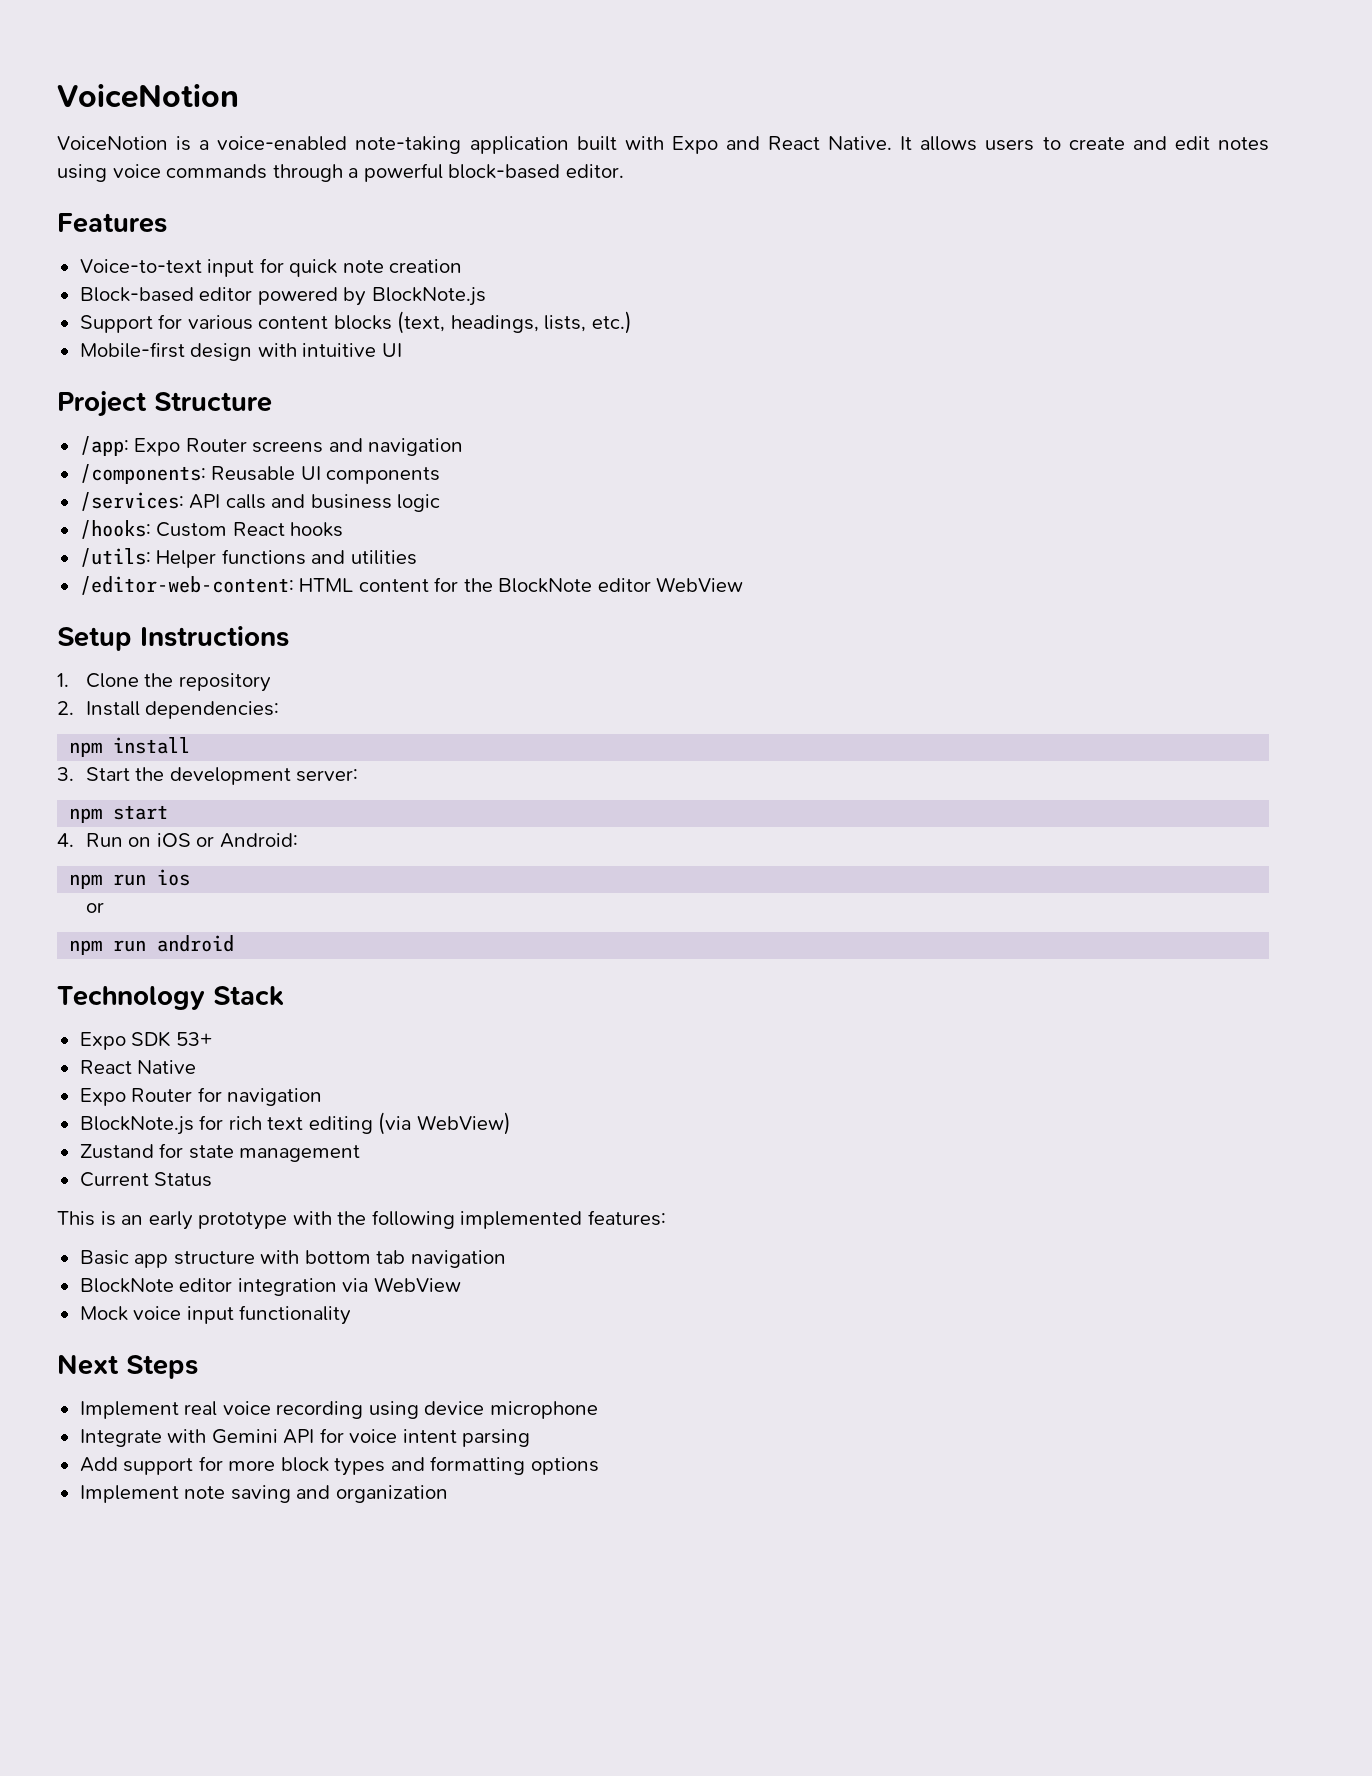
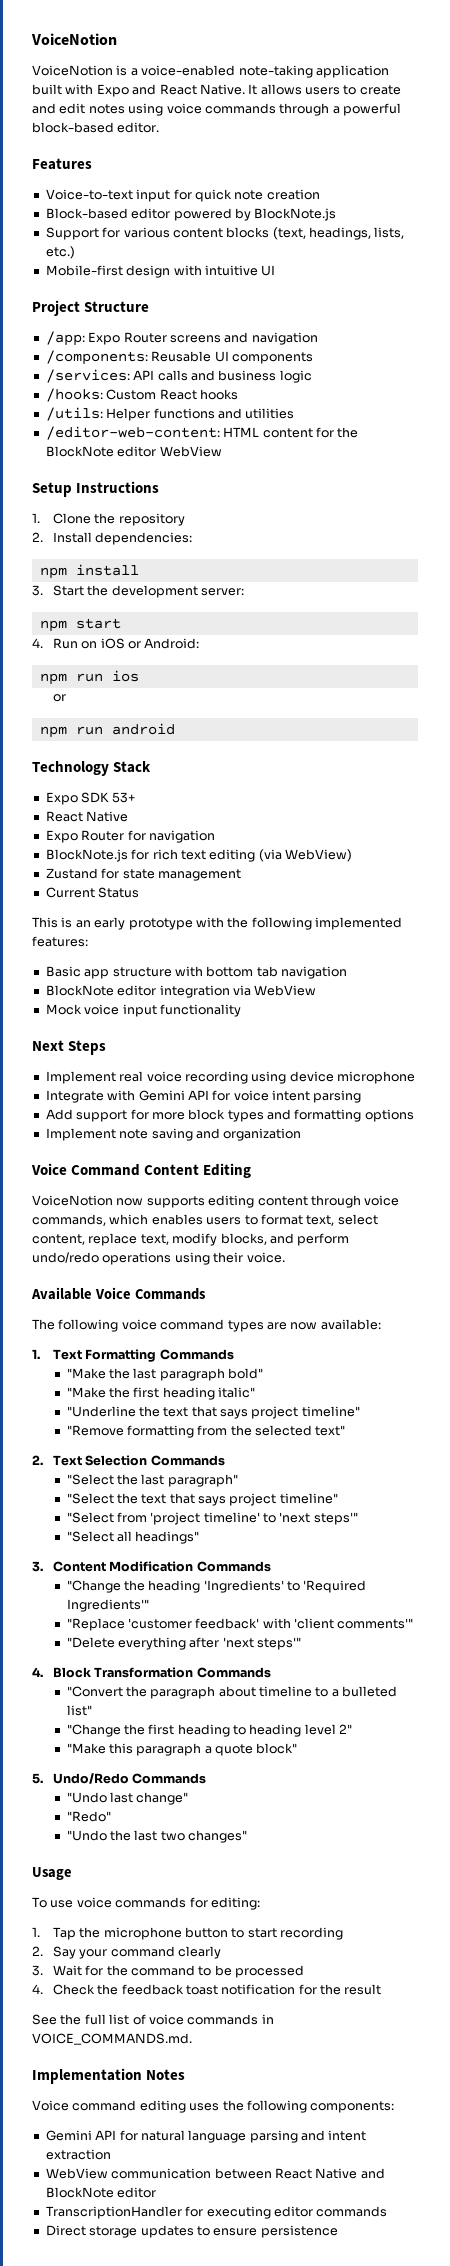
(448, 1494) none -> [31,1163,252,1178] [32,1195,400,1208] [32,1214,378,1226] [32,1233,350,1246] [32,1252,285,1265] [31,1287,206,1300] [32,1319,381,1332] [32,1349,234,1362] [66,1368,264,1381] [66,1387,256,1400] [66,1406,360,1419] [66,1425,346,1438] [32,1455,225,1466] [66,1474,238,1487] [66,1493,338,1506] [66,1512,358,1525] [66,1531,200,1544] [32,1561,271,1572] [66,1580,367,1593] [66,1599,149,1612] [66,1618,414,1631] [66,1637,302,1650] [32,1667,271,1678] [66,1686,398,1699] [66,1705,92,1716] [66,1724,353,1737] [66,1743,298,1756] [32,1773,207,1784] [66,1792,189,1805] [66,1811,111,1822] [66,1830,248,1843] [32,1867,72,1880] [32,1897,260,1910] [32,1927,344,1940] [32,1946,221,1959] [32,1965,305,1978] [32,1984,382,1995] [32,2014,274,2025] [32,2033,192,2045] [32,2068,186,2084] [32,2100,395,2113] [45,2130,367,2143] [45,2149,111,2160] [45,2168,385,2179] [45,2187,157,2198] [45,2206,388,2219] [45,2225,338,2238] // Voice Command Content Editing // VoiceNotion now supports editing content through voice commands, which enables users to format text, select content, replace text, modify blocks, and perform undo/redo operations using their voice. // Available Voice Commands // The following voice command types are now available: // 1. Text Formatting Commands // "Make the last paragraph bold" // "Make the first heading italic" // "Underline the text that says project timeline" // "Remove formatting from the selected text" // 2. Text Selection Commands // "Select the last paragraph" // "Select the text that says project timeline" // "Select from 'project timeline' to 'next steps'" // "Select all headings" // 3. Content Modification Commands // "Change the heading 'Ingredients' to 'Required Ingredients'" // "Replace 'customer feedback' with 'client comments'" // "Delete everything after 'next steps'" // 4. Block Transformation Commands // "Convert the paragraph about timeline to a bulleted list" // "Change the first heading to heading level 2" // "Make this paragraph a quote block" // 5. Undo/Redo Commands // "Undo last change" // "Redo" // "Undo the last two changes" // Usage // To use voice commands for editing: // 1. Tap the microphone button to start recording // 2. Say your command clearly // 3. Wait for the command to be processed // 4. Check the feedback toast notification for the result // See the full list of voice commands in VOICE_COMMANDS.md. // Implementation Notes // Voice command editing uses the following components: // Gemini API for natural language parsing and intent extraction // WebView communication between React Native and BlockNote editor // TranscriptionHandler for executing editor commands // Direct storage updates to ensure persistence

